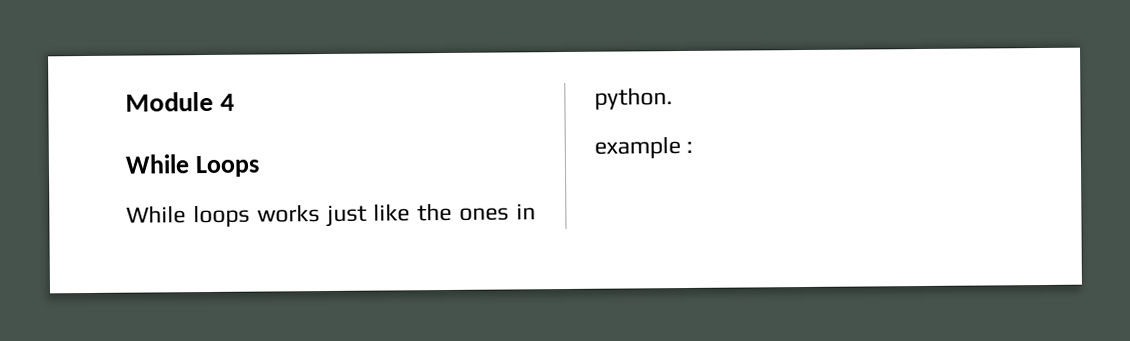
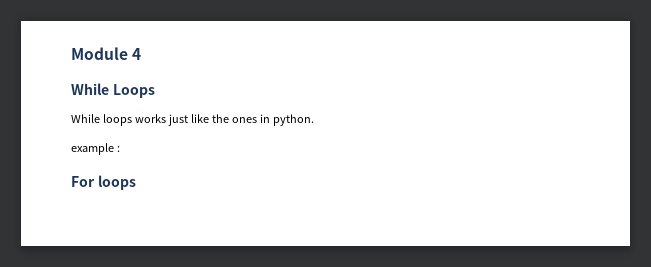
(694, 146) none -> [71,175,136,190] // For loops

